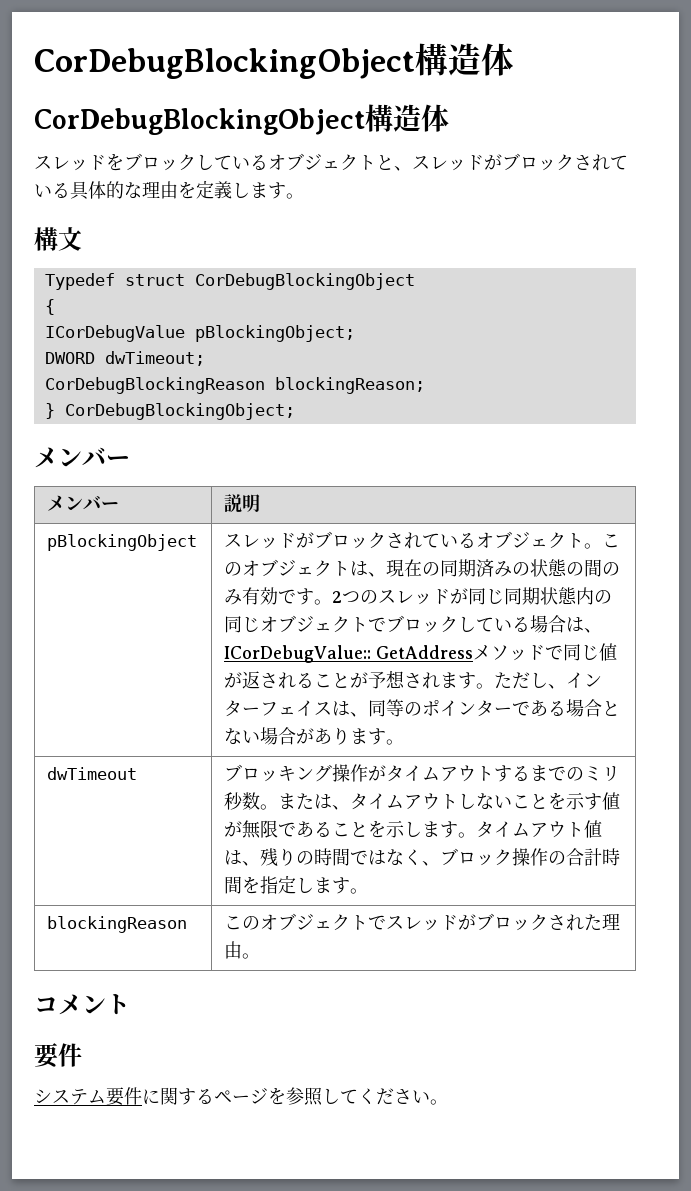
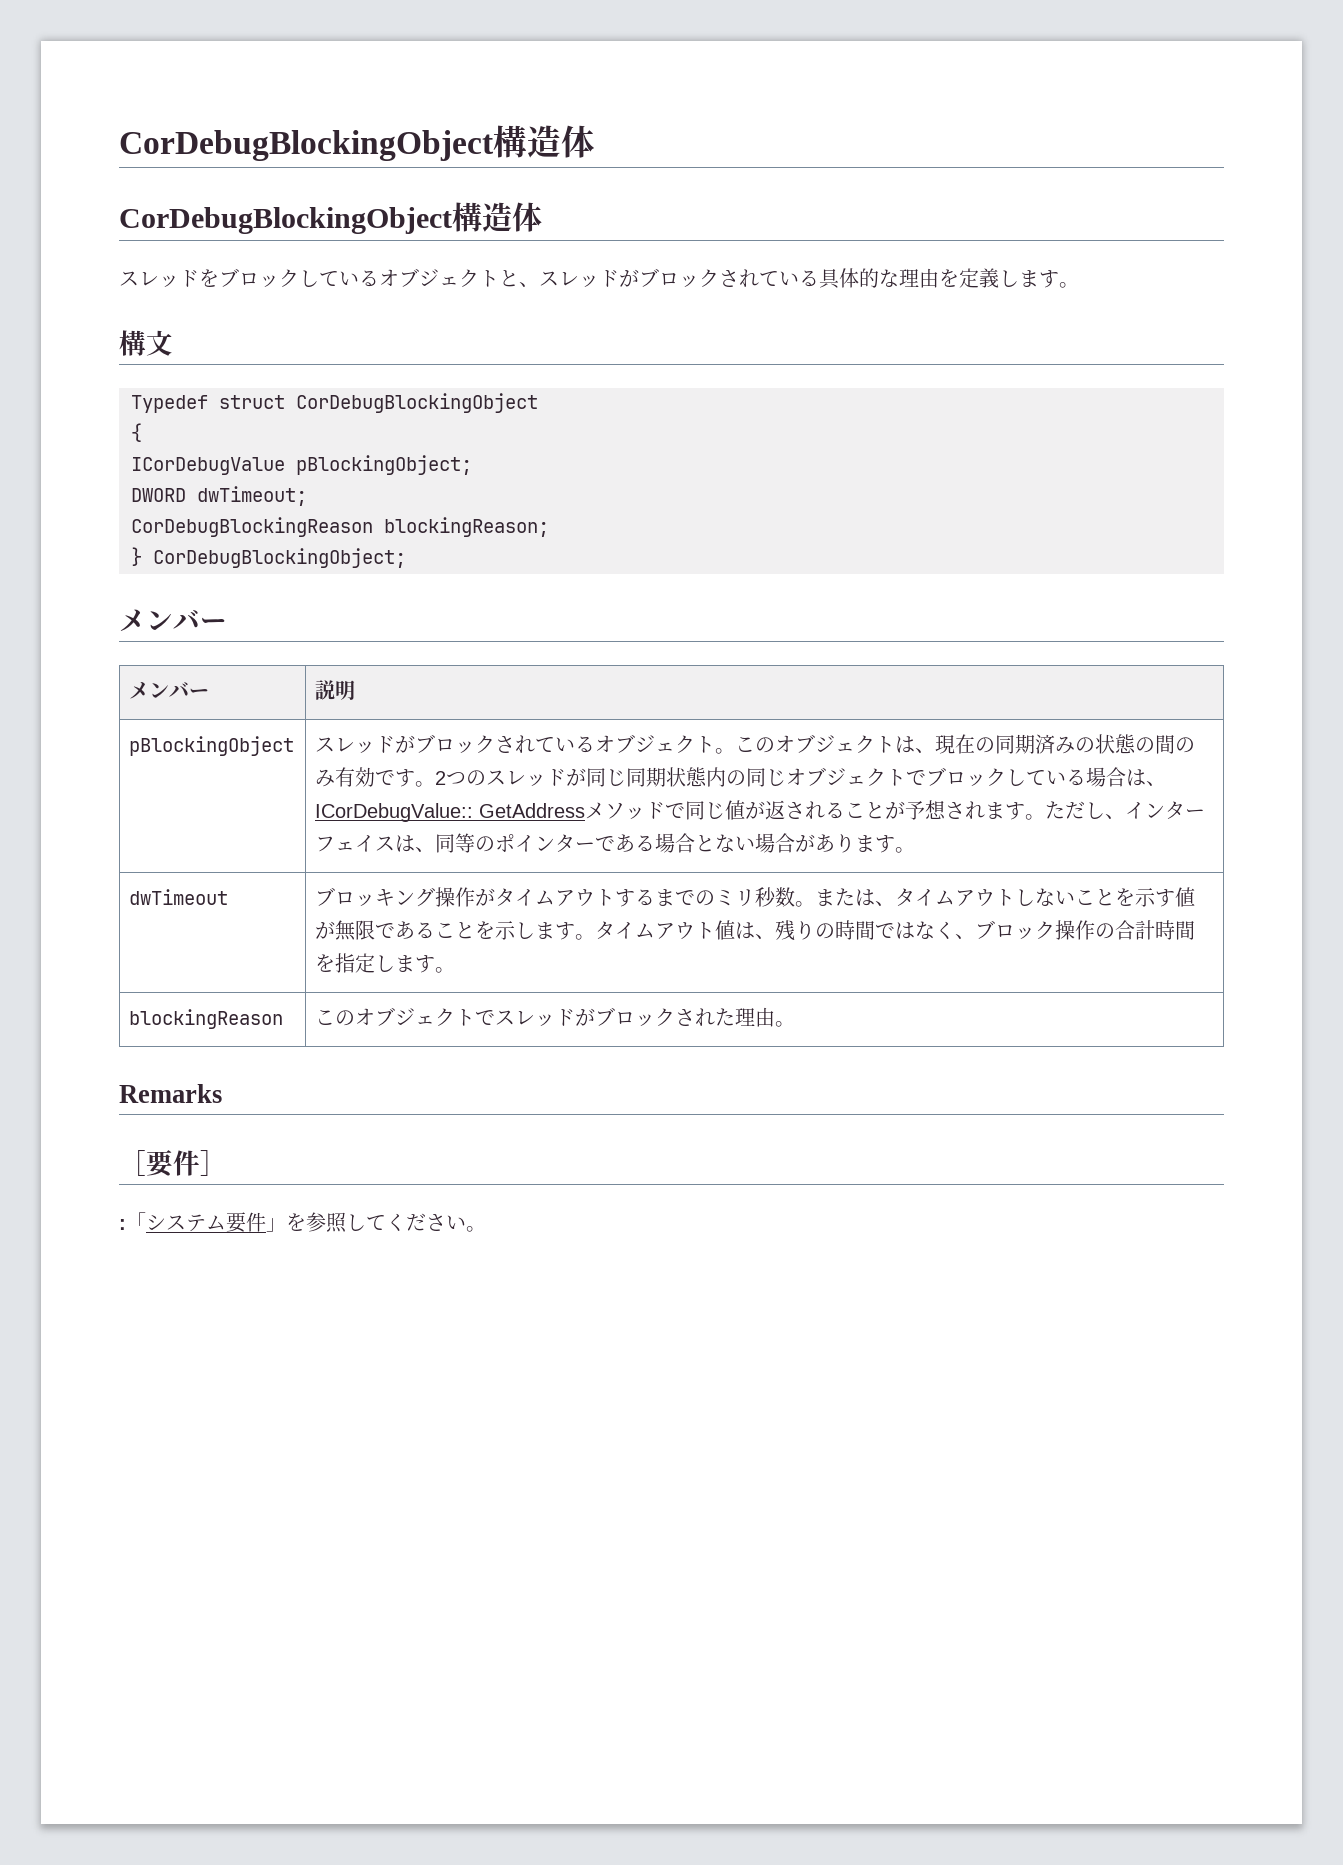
[34,994,130,1015] [34,1043,82,1068] コメント // 要件 // -> [119,1084,222,1103] [119,1150,227,1177] [119,1212,146,1230] Remarks // ［要件］ // :「
[142,1087,268,1105] に関するページ -> [266,1218,286,1232] 」

